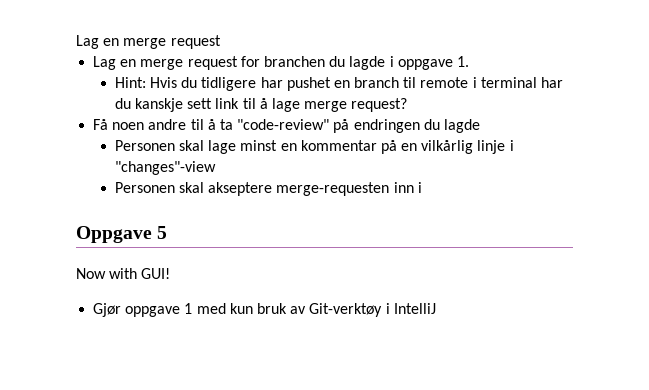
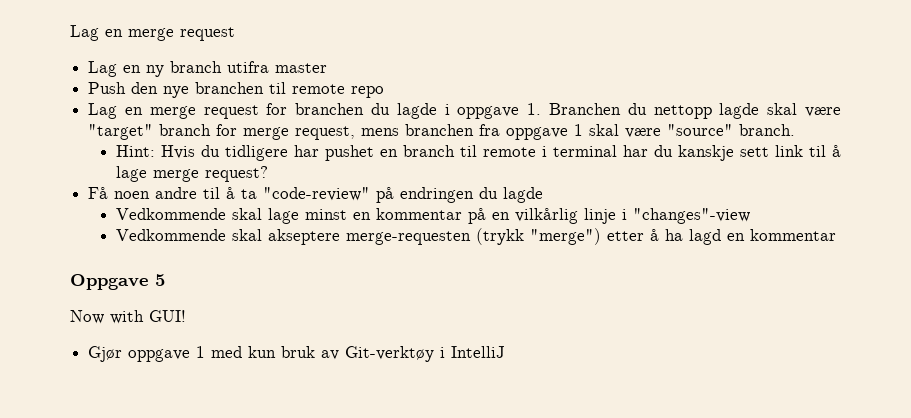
[76,35,221,49] Lag en merge request -> [70,25,235,41] [88,61,328,77] [88,82,385,98] Lag en merge request // Lag en ny branch utifra master // Push den nye branchen til remote repo
(469, 61) none -> [548,103,842,119] [88,124,796,140] Branchen du nettopp lagde skal være "target" branch for merge request, mens branchen fra oppgave 1 skal være "source" branch.
[114,140,175,151] Personen -> [115,208,226,220] Vedkommende
[114,182,175,193] Personen -> [115,229,226,241] Vedkommende
[393,182,422,193] inn i -> [475,228,836,245] (trykk "merge") etter å ha lagd en kommentar

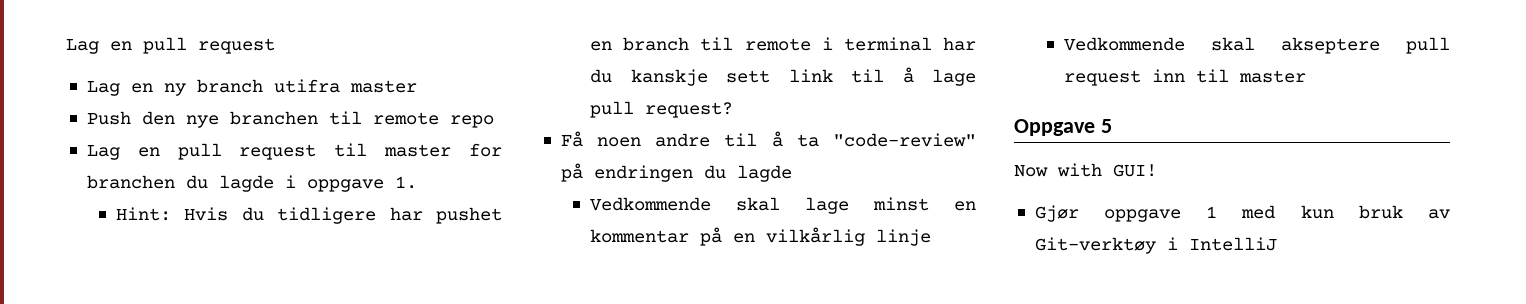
[70,25,174,41] Lag en merge -> [66,37,187,54] Lag en pull
[149,105,259,119] merge request -> [177,143,452,160] pull request til master
[548,103,842,119] [88,124,796,140] Branchen du nettopp lagde skal være "target" branch for merge request, mens branchen fra oppgave 1 skal være "source" branch. -> (417, 182) none
[152,169,199,182] merge -> [590,101,635,118] pull
[621,208,750,224] i "changes"-view -> (932, 237) none
[345,228,836,245] merge-requesten (trykk "merge") etter å ha lagd en kommentar -> [1406,37,1450,54] [1064,69,1307,86] pull request inn til master

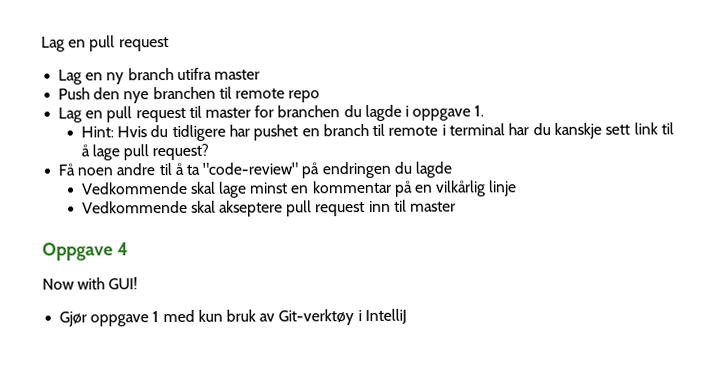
[1100,119,1112,133] 5 -> [116,242,128,256] 4

